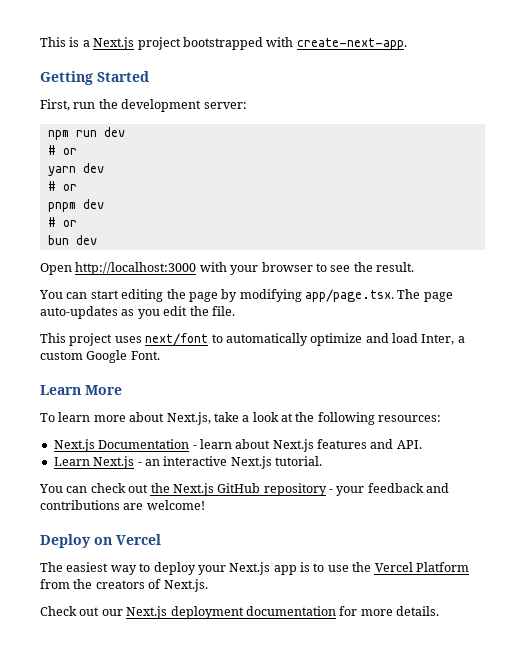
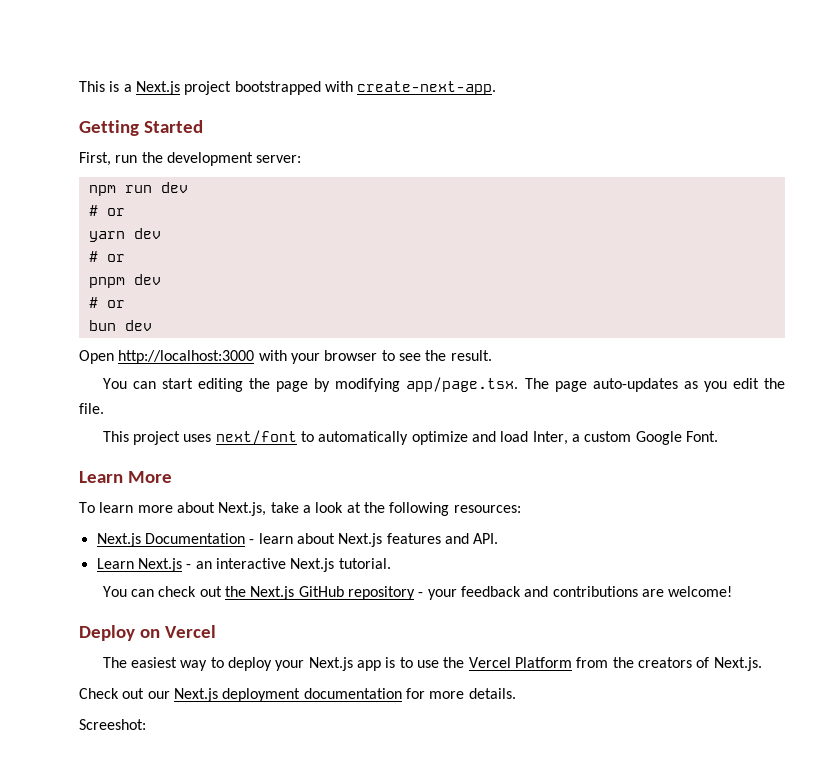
(439, 611) none -> [79,719,146,730] // Screeshot:

